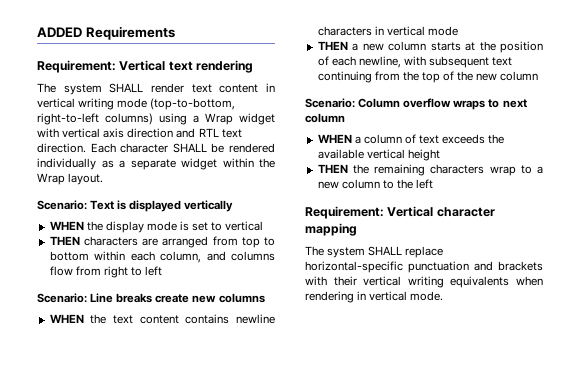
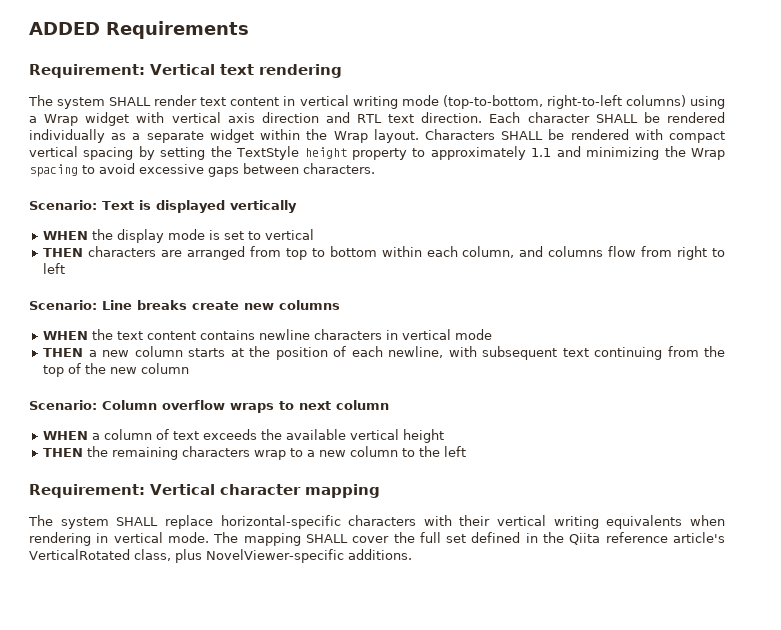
(104, 179) none -> [424,129,725,143] [29,146,725,160] [29,163,375,177] Characters SHALL be rendered with compact vertical spacing by setting the TextStyle height property to approximately 1.1 and minimizing the Wrap spacing to avoid excessive gaps between characters.
[408,261,543,273] punctuation and brackets -> [348,515,417,526] characters
(444, 296) none -> [213,532,725,546] [29,549,412,563] The mapping SHALL cover the full set defined in the Qiita reference article's VerticalRotated class, plus NovelViewer-specific additions.

